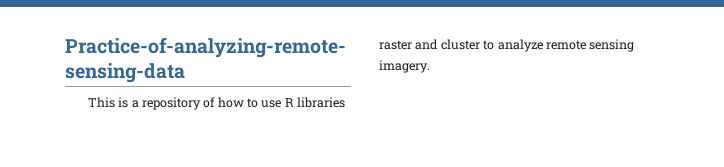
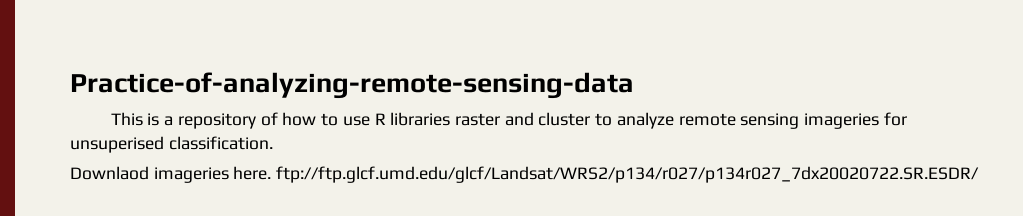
[379,60,430,73] imagery. -> [804,112,907,129] [70,136,273,153] [70,166,980,183] imageries for unsuperised classification. // Downlaod imageries here. ftp://ftp.glcf.umd.edu/glcf/Landsat/WRS2/p134/r027/p134r027_7dx20020722.SR.ESDR/

